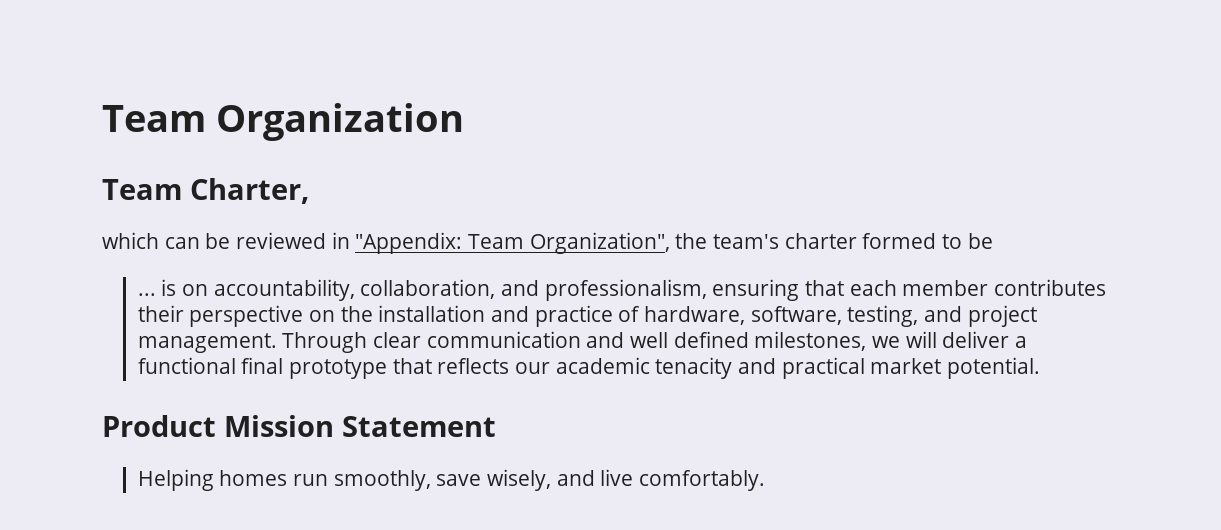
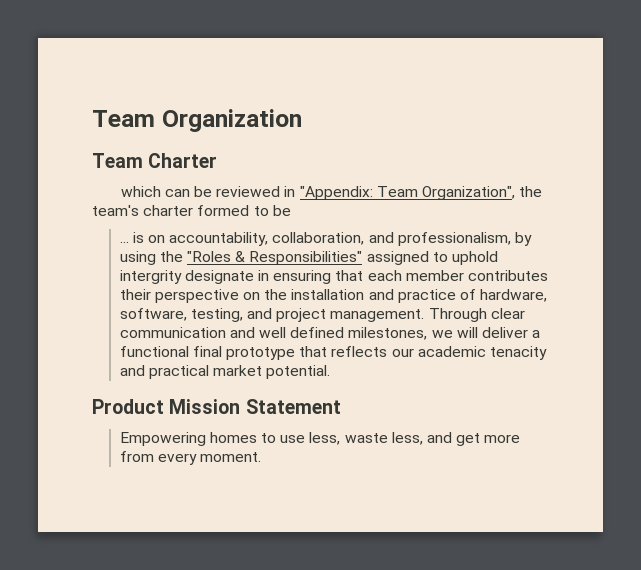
[189,178,309,204] Charter, -> [148,153,218,168] Charter
(707, 290) none -> [514,232,532,246] [119,251,498,265] [119,270,269,284] by using the "Roles & Responsibilities" assigned to uphold intergrity designate in
[137,469,766,491] Helping homes run smoothly, save wisely, and live comfortably. -> [119,432,521,446] [119,451,261,465] Empowering homes to use less, waste less, and get more from every moment.

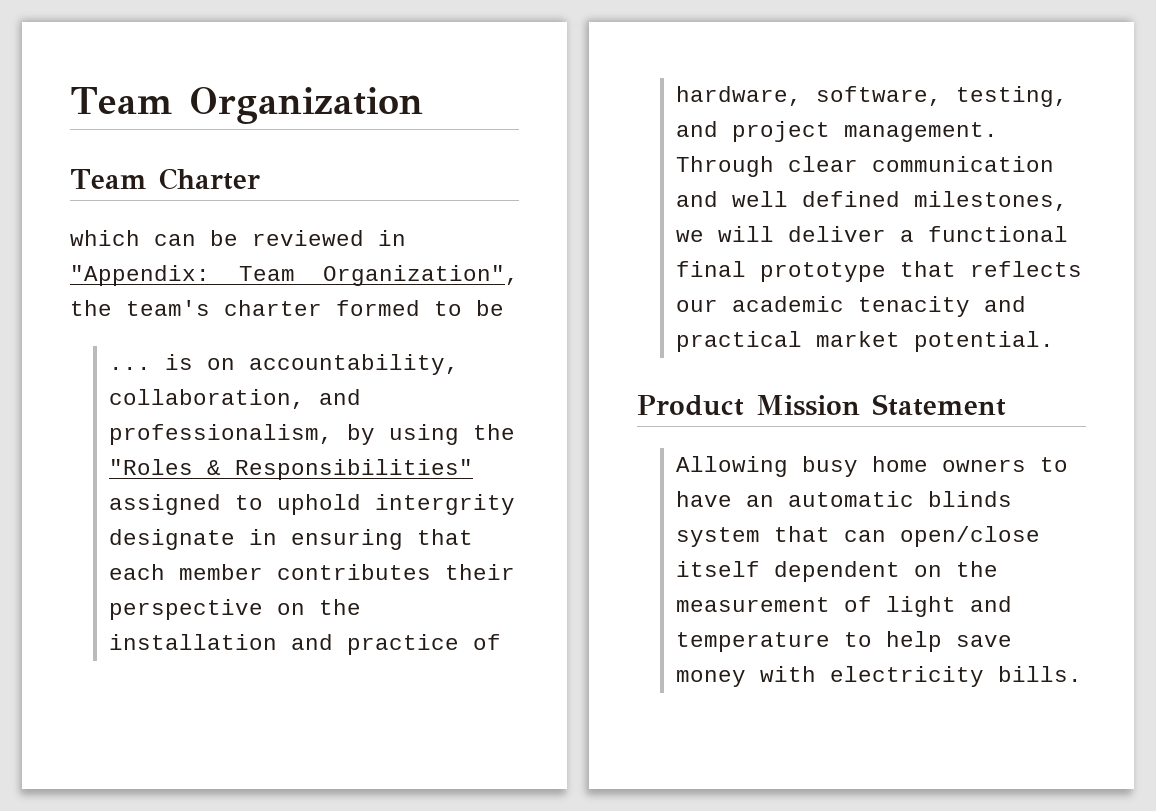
[119,432,521,446] [119,451,261,465] Empowering homes to use less, waste less, and get more from every moment. -> [676,456,1069,477] [676,491,1013,507] [676,526,1041,547] [676,561,999,582] [676,596,1013,617] [676,631,1013,652] [676,666,1083,687] Allowing busy home owners to have an automatic blinds system that can open/close itself dependent on the measurement of light and temperature to help save money with electricity bills.

